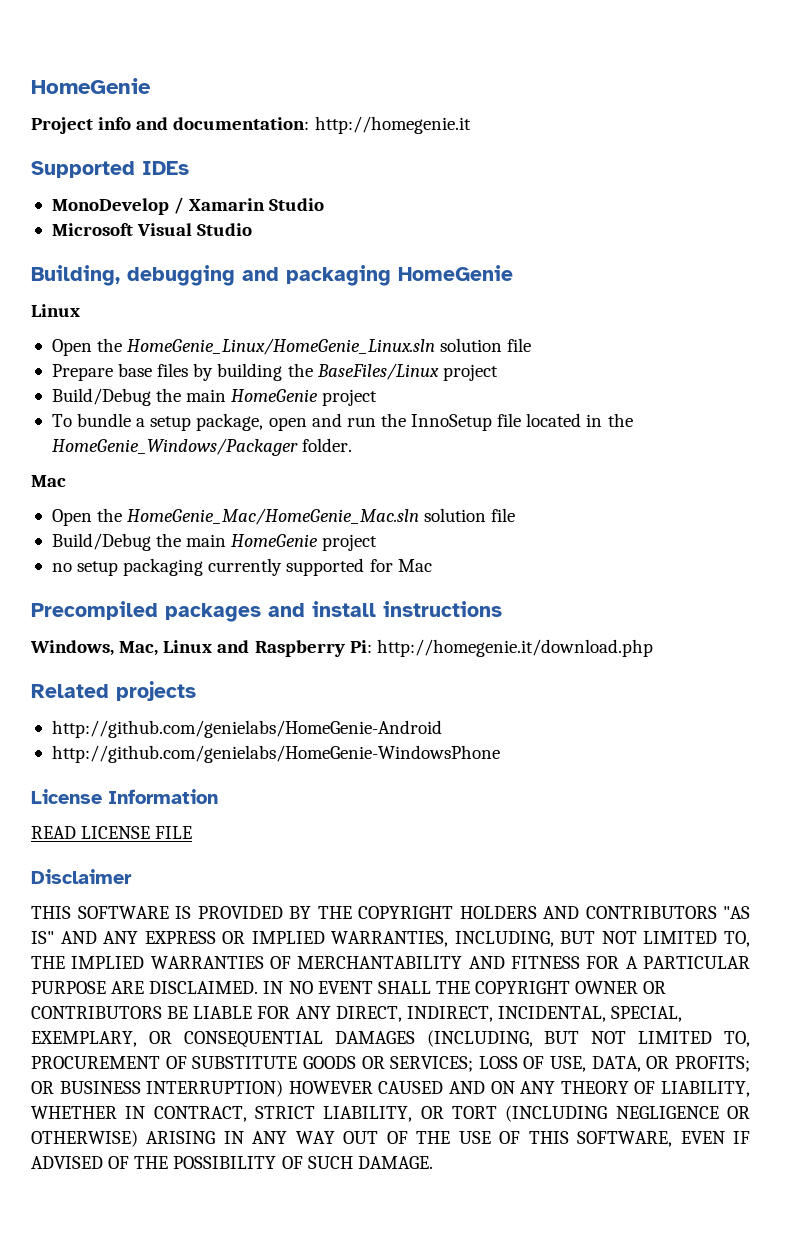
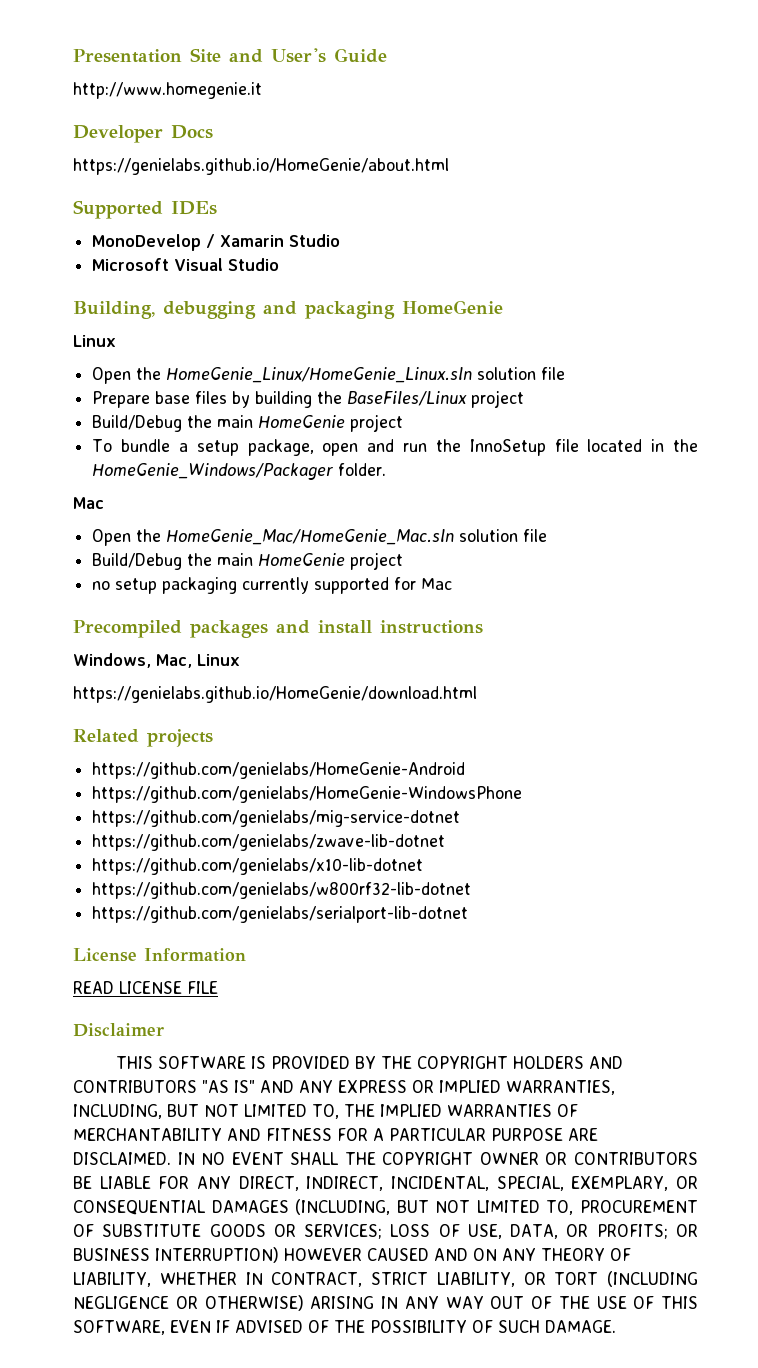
[31,78,151,94] [31,116,471,134] HomeGenie // Project info and documentation: http://homegenie.it -> [73,48,387,63] [73,82,262,99] [73,125,213,143] [73,158,449,175] Presentation Site and User's Guide // http://www.homegenie.it // Developer Docs // https://genielabs.github.io/HomeGenie/about.html
[217,639,653,657] [31,681,196,701] [51,720,442,738] [51,745,500,763] and Raspberry Pi: http://homegenie.it/download.php // Related projects // http://github.com/genielabs/HomeGenie-Android // http://github.com/genielabs/HomeGenie-WindowsPhone -> [73,686,477,703] [73,729,213,747] [92,762,466,779] [92,786,523,803] [92,810,461,827] [92,834,446,851] [92,858,424,875] [92,882,472,899] [92,906,469,923] // https://genielabs.github.io/HomeGenie/download.html // Related projects // https://github.com/genielabs/HomeGenie-Android // https://github.com/genielabs/HomeGenie-WindowsPhone // https://github.com/genielabs/mig-service-dotnet // https://github.com/genielabs/zwave-lib-dotnet // https://github.com/genielabs/x10-lib-dotnet // https://github.com/genielabs/w800rf32-lib-dotnet // https://github.com/genielabs/serialport-lib-dotnet

